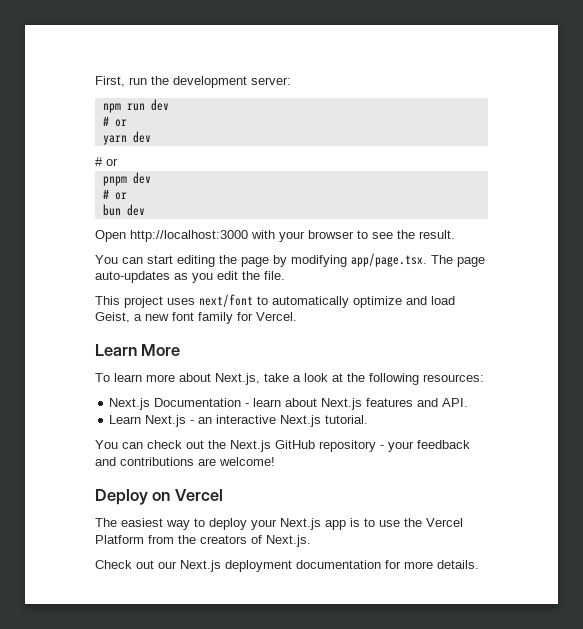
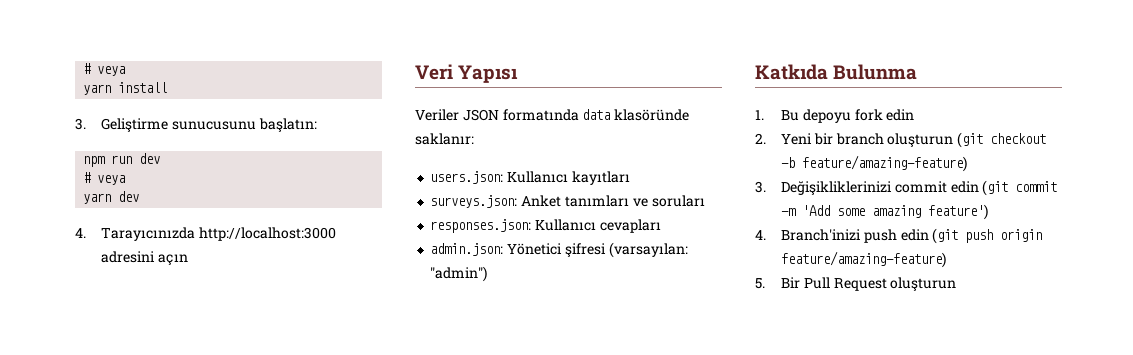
[95,76,291,88] First, run the development server: -> [83,63,126,76] [83,82,168,95] [75,118,317,133] # veya // yarn install // 3. Geliştirme sunucusunu başlatın:
[114,119,127,127] or -> [97,175,126,185] veya
[95,157,118,166] [102,172,151,186] [102,189,127,200] [102,204,145,216] [95,230,455,242] [95,253,485,267] [95,271,285,283] [95,294,455,308] [95,312,297,324] [95,344,181,356] [95,373,484,385] [109,398,469,410] [109,415,369,427] [95,440,470,452] [95,457,275,466] [95,489,223,505] [95,518,463,530] [95,535,311,547] [95,560,479,572] # or // pnpm dev // # or // bun dev // Open http://localhost:3000 with your browser to see the result. // You can start editing the page by modifying app/page.tsx. The page auto-updates as you edit the file. // This project uses next/font to automatically optimize and load Geist, a new font family for Vercel. // Learn More // To learn more about Next.js, take a look at the following resources: // Next.js Documentation - learn about Next.js features and API. // Learn Next.js - an interactive Next.js tutorial. // You can check out the Next.js GitHub repository - your feedback and contributions are welcome! // Deploy on Vercel // The easiest way to deploy your Next.js app is to use the Vercel Platform from the creators of Next.js. // Check out our Next.js deployment documentation for more details. -> [75,227,336,241] [101,251,188,266] [415,64,519,83] [415,109,690,121] [415,133,474,145] [430,171,630,185] [430,195,705,208] [430,219,661,233] [430,242,688,258] [430,266,488,282] [755,64,918,80] [755,109,915,123] [755,132,1047,148] [781,155,968,172] [755,180,1058,196] [781,204,989,220] [755,228,1043,244] [781,251,947,268] [755,277,957,292] 4. Tarayıcınızda http://localhost:3000 adresini açın // Veri Yapısı // Veriler JSON formatında data klasöründe saklanır: // users.json: Kullanıcı kayıtları // surveys.json: Anket tanımları ve soruları // responses.json: Kullanıcı cevapları // admin.json: Yönetici şifresi (varsayılan: "admin") // Katkıda Bulunma // 1. Bu depoyu fork edin // 2. Yeni bir branch oluşturun (git checkout -b feature/amazing-feature) // 3. Değişikliklerinizi commit edin (git commit -m 'Add some amazing feature') // 4. Branch'inizi push edin (git push origin feature/amazing-feature) // 5. Bir Pull Request oluşturun

